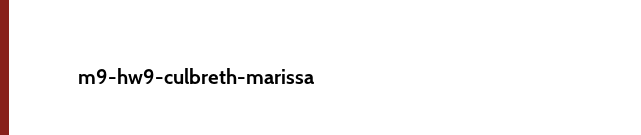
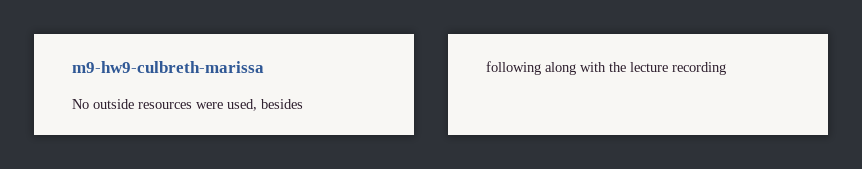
(314, 76) none -> [72,99,303,111] [486,61,726,75] // No outside resources were used, besides following along with the lecture recording

